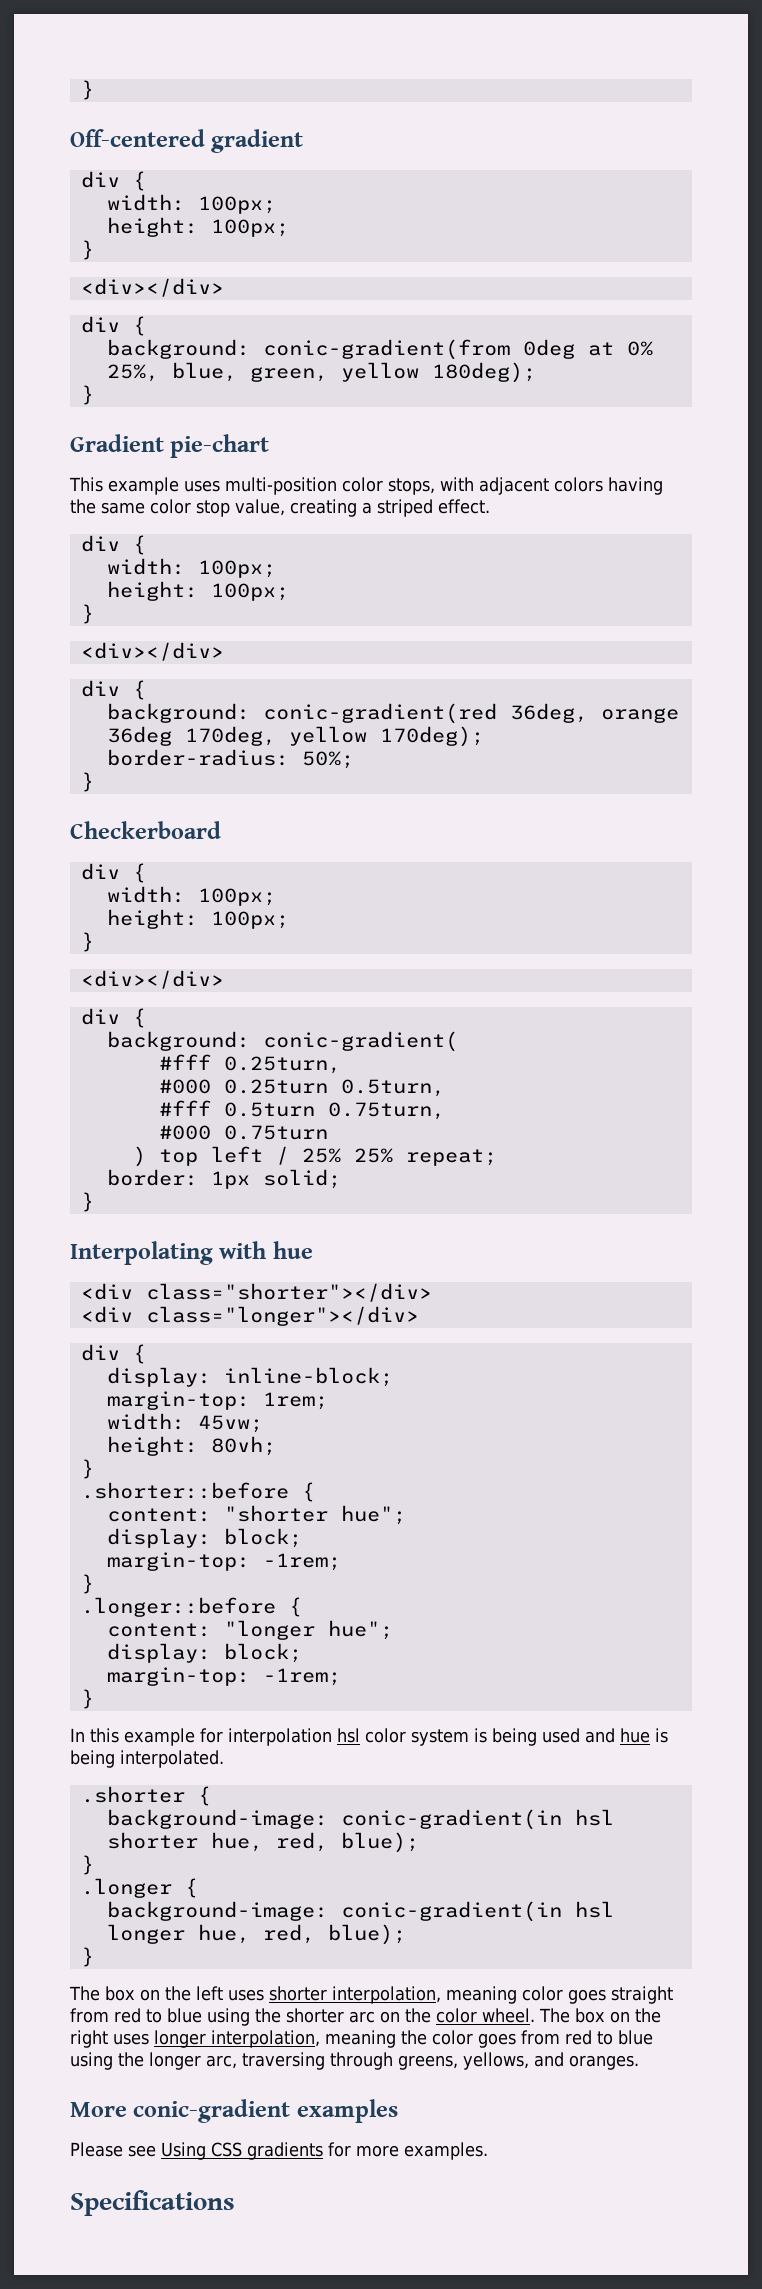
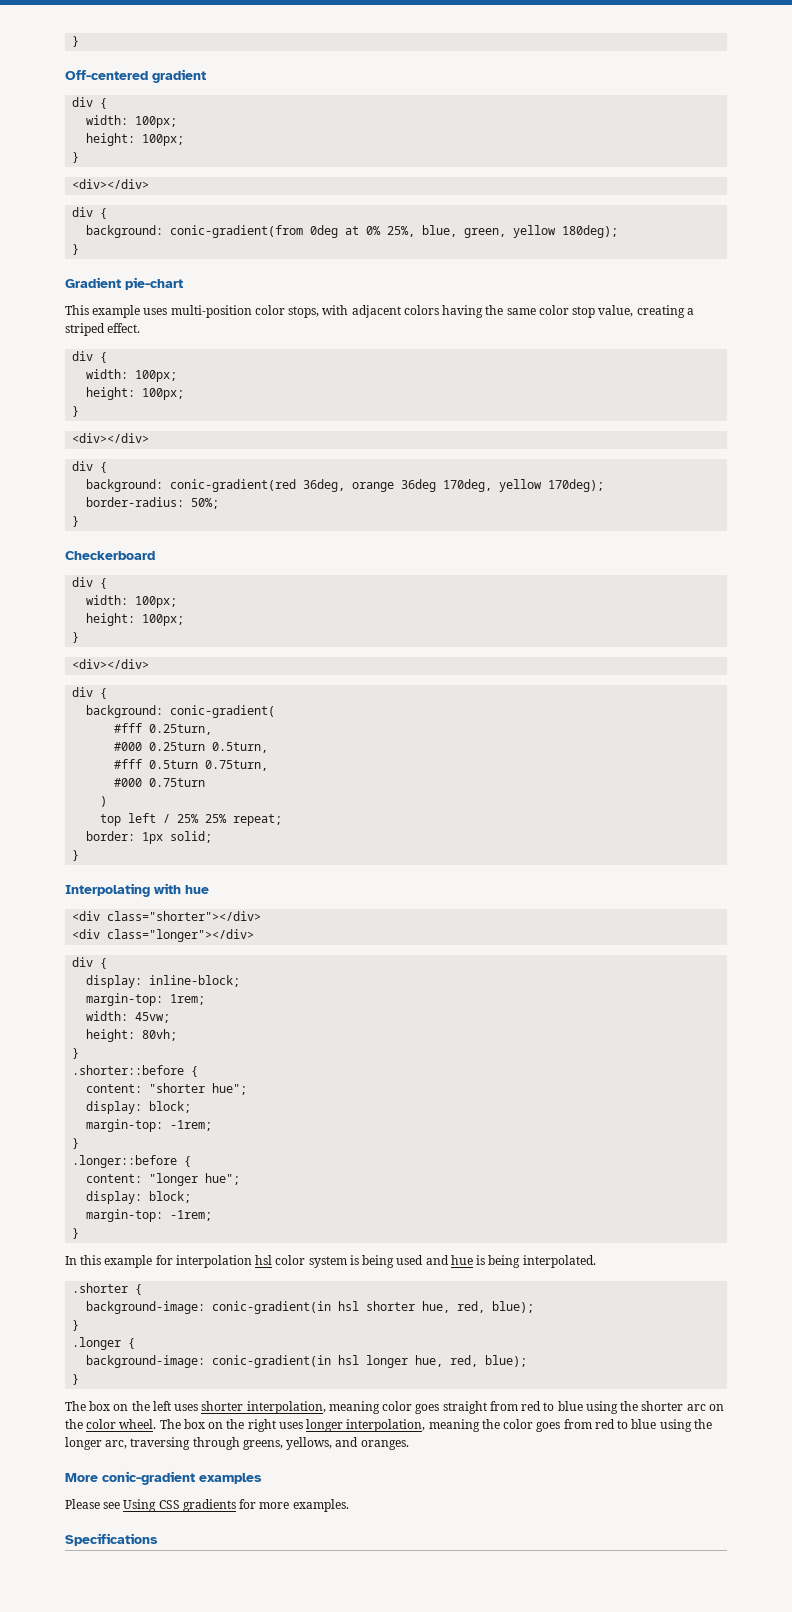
(146, 1156) none -> (108, 801) //

